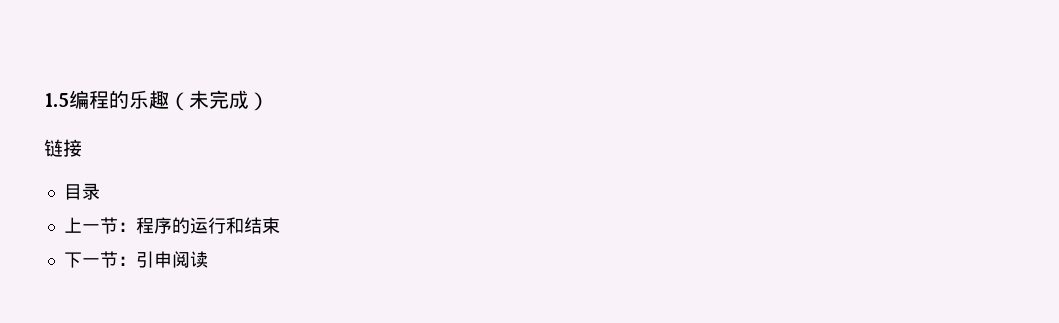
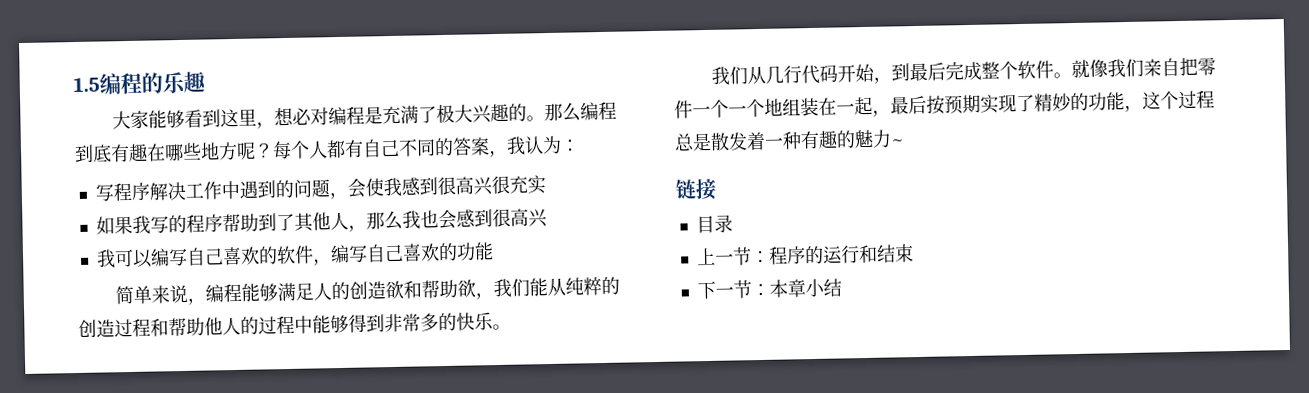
[169,90,269,111] （未完成） -> [111,101,617,130] [74,135,580,164] [94,175,546,202] [95,208,548,235] [95,242,494,268] [114,276,620,305] [78,312,511,338] [710,57,1216,85] [674,90,1215,119] [674,129,905,152] // 大家能够看到这里，想必对编程是充满了极大兴趣的。那么编程到底有趣在哪些地方呢？每个人都有自己不同的答案，我认为： // 写程序解决工作中遇到的问题，会使我感到很高兴很充实 // 如果我写的程序帮助到了其他人，那么我也会感到很高兴 // 我可以编写自己喜欢的软件，编写自己喜欢的功能 // 简单来说，编程能够满足人的创造欲和帮助欲，我们能从纯粹的创造过程和帮助他人的过程中能够得到非常多的快乐。 // 我们从几行代码开始，到最后完成整个软件。就像我们亲自把零件一个一个地组装在一起，最后按预期实现了精妙的功能，这个过程总是散发着一种有趣的魅力~
[135,251,208,268] 引申阅读 -> [768,278,842,298] 本章小结

